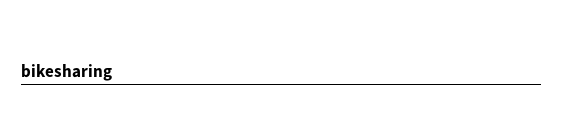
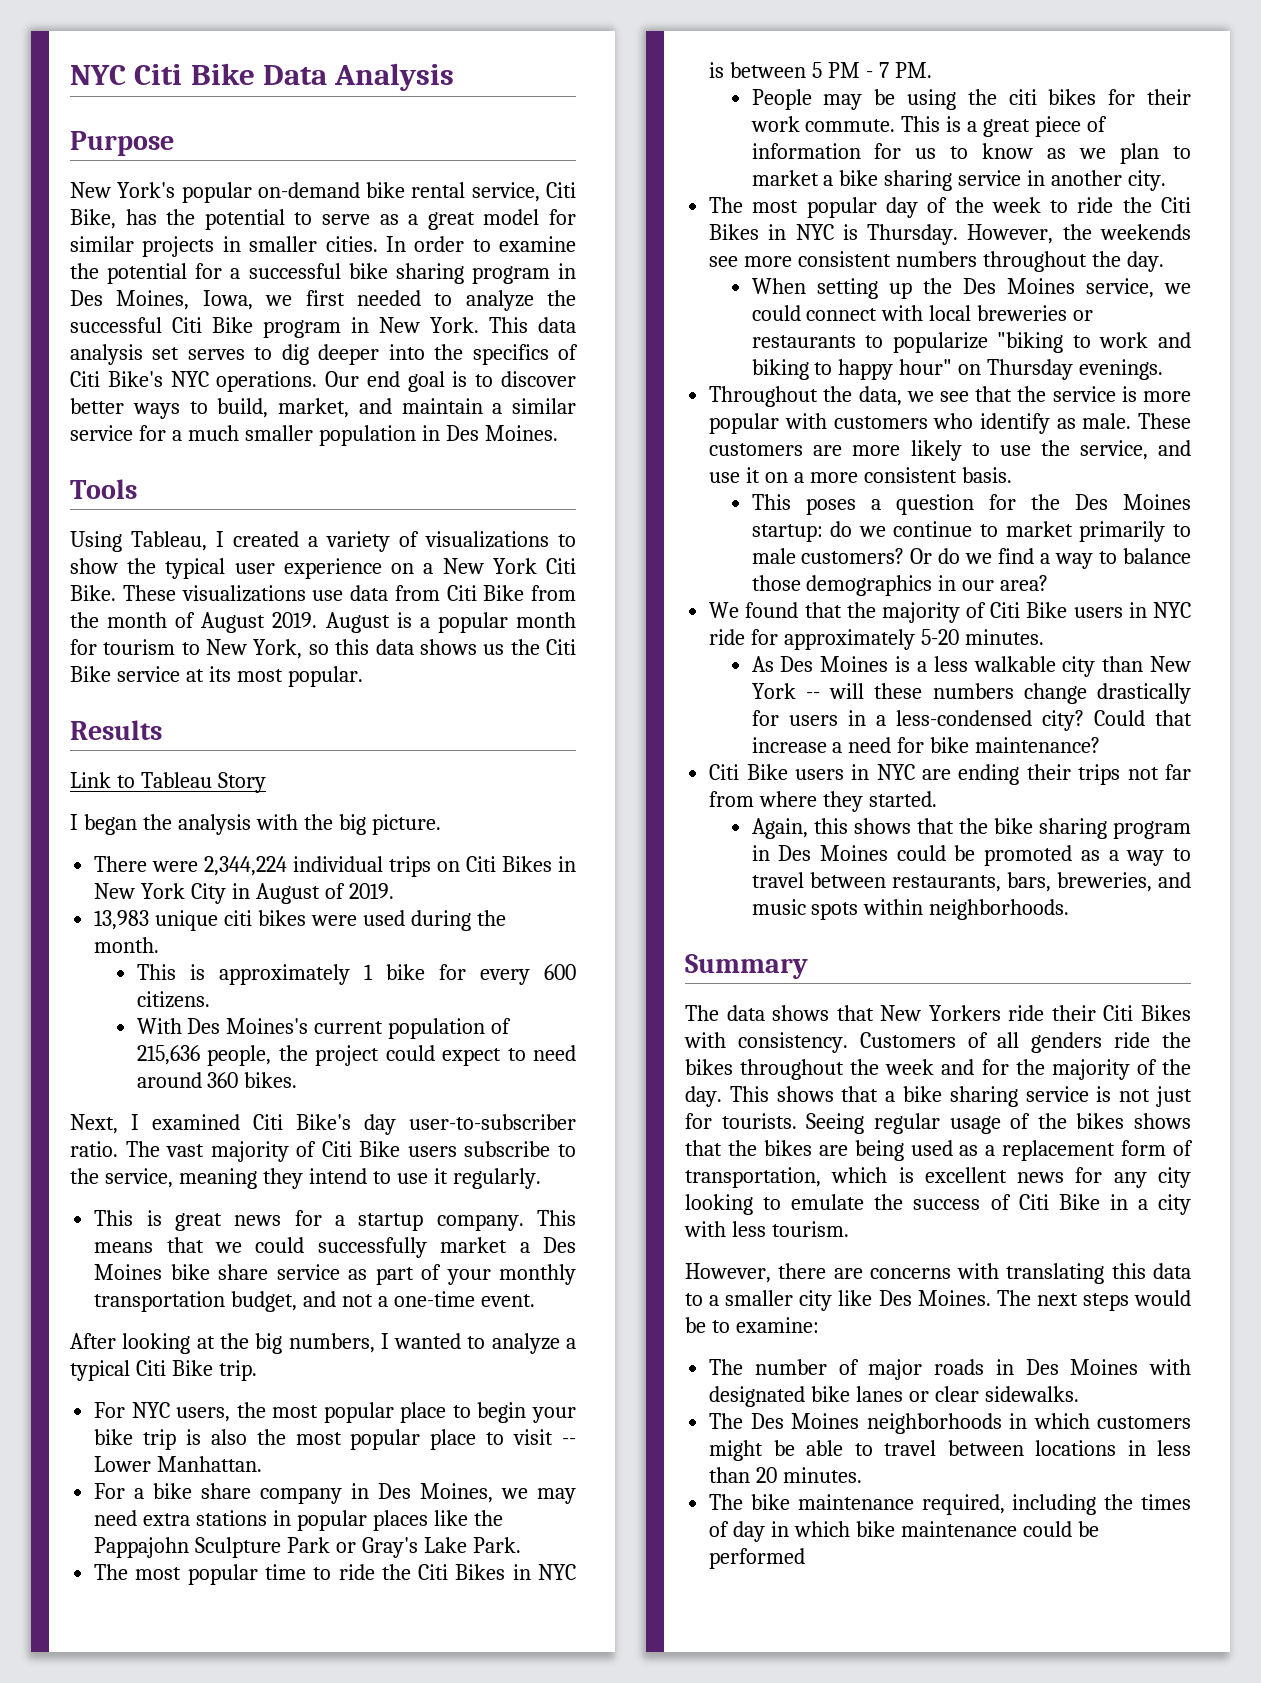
[21,64,112,81] bikesharing -> [70,63,455,91] [70,131,174,156] [70,182,576,203] [70,209,577,230] [70,236,576,257] [70,263,576,284] [70,290,576,311] [70,317,576,338] [70,344,579,365] [70,371,576,392] [70,398,576,419] [70,425,558,446] [70,479,137,499] [70,531,576,552] [70,558,576,579] [70,585,576,602] [70,612,576,633] [70,639,577,659] [70,666,363,687] [70,720,162,740] [70,772,266,793] [70,814,441,835] [94,856,577,877] [94,883,394,904] [94,910,506,931] [94,937,160,953] [136,964,576,985] [136,991,210,1008] [136,1018,512,1039] [136,1045,577,1066] [136,1072,298,1088] [70,1114,576,1135] [70,1141,576,1162] [70,1168,541,1189] [94,1210,577,1231] [94,1237,576,1258] [94,1264,577,1285] [94,1291,535,1312] [70,1333,577,1354] [70,1360,257,1381] [94,1402,577,1423] [94,1429,576,1450] [94,1456,263,1472] [94,1483,576,1504] [94,1510,503,1531] [94,1537,521,1558] [94,1564,577,1585] [709,62,932,78] [751,89,1192,110] [750,116,1108,137] [751,143,1192,164] [751,170,1167,191] [709,197,1192,218] [709,224,1191,245] [709,251,1164,272] [751,278,1191,299] [751,305,1094,321] [751,332,1191,353] [751,359,1164,380] [709,386,1191,407] [709,413,1191,434] [709,440,1191,461] [709,467,1012,483] [751,494,1191,515] [751,521,1191,542] [751,548,1191,569] [751,575,1049,596] [709,602,1191,623] [709,629,1044,650] [751,656,1191,677] [751,683,1191,704] [751,710,1192,731] [751,737,1101,753] [709,764,1191,785] [709,791,938,812] [751,818,1191,839] [751,845,1191,866] [751,872,1191,892] [751,899,1070,920] [685,954,808,979] [685,1005,1191,1021] [684,1032,1191,1053] [685,1059,1191,1080] [685,1086,1192,1107] [685,1113,1191,1134] [685,1140,1193,1161] [685,1167,1191,1188] [685,1194,1191,1215] [684,1221,849,1237] [685,1263,1191,1284] [685,1290,1191,1311] [685,1317,819,1333] [709,1359,1191,1380] [709,1386,1079,1407] [709,1413,1191,1434] [709,1440,1191,1461] [709,1467,863,1483] [709,1494,1191,1515] [709,1521,1099,1542] [709,1548,806,1569] NYC Citi Bike Data Analysis // Purpose // New York's popular on-demand bike rental service, Citi Bike, has the potential to serve as a great model for similar projects in smaller cities. In order to examine the potential for a successful bike sharing program in Des Moines, Iowa, we first needed to analyze the successful Citi Bike program in New York. This data analysis set serves to dig deeper into the specifics of Citi Bike's NYC operations. Our end goal is to discover better ways to build, market, and maintain a similar service for a much smaller population in Des Moines. // Tools // Using Tableau, I created a variety of visualizations to show the typical user experience on a New York Citi Bike. These visualizations use data from Citi Bike from the month of August 2019. August is a popular month for tourism to New York, so this data shows us the Citi Bike service at its most popular. // Results // Link to Tableau Story // I began the analysis with the big picture. // There were 2,344,224 individual trips on Citi Bikes in New York City in August of 2019. // 13,983 unique citi bikes were used during the month. // This is approximately 1 bike for every 600 citizens. // With Des Moines's current population of 215,636 people, the project could expect to need around 360 bikes. // Next, I examined Citi Bike's day user-to-subscriber ratio. The vast majority of Citi Bike users subscribe to the service, meaning they intend to use it regularly. // This is great news for a startup company. This means that we could successfully market a Des Moines bike share service as part of your monthly transportation budget, and not a one-time event. // After looking at the big numbers, I wanted to analyze a typical Citi Bike trip. // For NYC users, the most popular place to begin your bike trip is also the most popular place to visit -- Lower Manhattan. // For a bike share company in Des Moines, we may need extra stations in popular places like the Pappajohn Sculpture Park or Gray's Lake Park. // The most popular time to ride the Citi Bikes in NYC is between 5 PM - 7 PM. // People may be using the citi bikes for their work commute. This is a great piece of information for us to know as we plan to market a bike sharing service in another city. // The most popular day of the week to ride the Citi Bikes in NYC is Thursday. However, the weekends see more consistent numbers throughout the day. // When setting up the Des Moines service, we could connect with local breweries or restaurants to popularize "biking to work and biking to happy hour" on Thursday evenings. // Throughout the data, we see that the service is more popular with customers who identify as male. These customers are more likely to use the service, and use it on a more consistent basis. // This poses a question for the Des Moines startup: do we continue to market primarily to male customers? Or do we find a way to balance those demographics in our area? // We found that the majority of Citi Bike users in NYC ride for approximately 5-20 minutes. // As Des Moines is a less walkable city than New York -- will these numbers change drastically for users in a less-condensed city? Could that increase a need for bike maintenance? // Citi Bike users in NYC are ending their trips not far from where they started. // Again, this shows that the bike sharing program in Des Moines could be promoted as a way to travel between restaurants, bars, breweries, and music spots within neighborhoods. // Summary // The data shows that New Yorkers ride their Citi Bikes with consistency. Customers of all genders ride the bikes throughout the week and for the majority of the day. This shows that a bike sharing service is not just for tourists. Seeing regular usage of the bikes shows that the bikes are being used as a replacement form of transportation, which is excellent news for any city looking to emulate the success of Citi Bike in a city with less tourism. // However, there are concerns with translating this data to a smaller city like Des Moines. The next steps would be to examine: // The number of major roads in Des Moines with designated bike lanes or clear sidewalks. // The Des Moines neighborhoods in which customers might be able to travel between locations in less than 20 minutes. // The bike maintenance required, including the times of day in which bike maintenance could be performed

